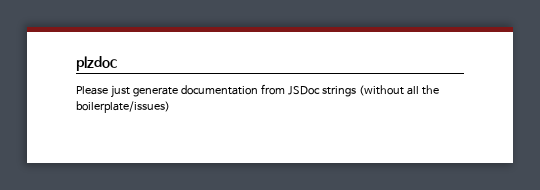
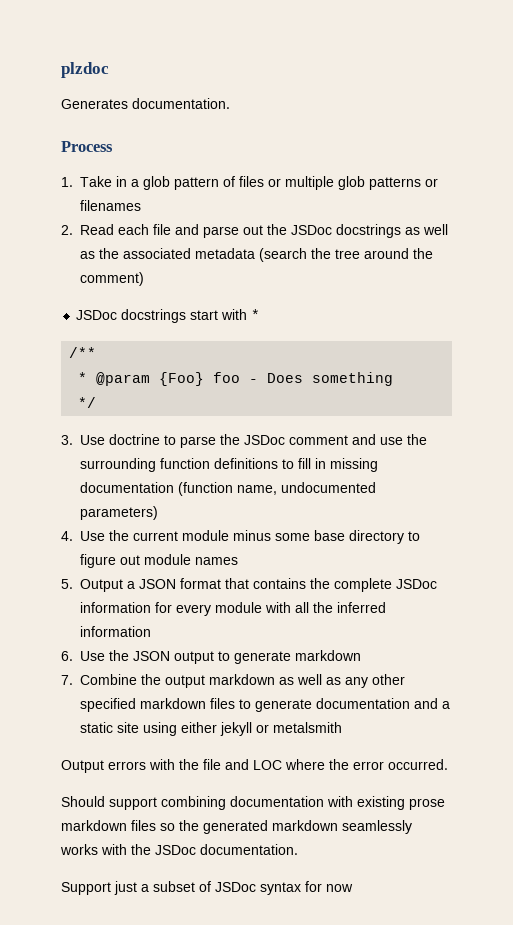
[76,84,439,98] [76,101,170,113] Please just generate documentation from JSDoc strings (without all the boilerplate/issues) -> [61,98,230,109] [61,141,113,152] [61,176,438,190] [80,200,141,211] [61,224,448,238] [80,248,433,262] [80,272,144,286] [76,309,261,323] [69,347,97,358] [78,372,394,386] [78,397,97,408] [61,434,427,448] [80,458,378,472] [80,482,376,496] [80,506,158,520] [61,530,420,544] [80,554,238,568] [61,578,437,592] [80,602,386,616] [80,626,151,637] [61,650,361,664] [61,674,405,688] [80,698,450,712] [80,722,342,736] [61,759,448,773] [61,796,445,810] [61,820,412,834] [60,844,298,855] [61,881,353,895] Generates documentation. // Process // 1. Take in a glob pattern of files or multiple glob patterns or filenames // 2. Read each file and parse out the JSDoc docstrings as well as the associated metadata (search the tree around the comment) // JSDoc docstrings start with * // /** // * @param {Foo} foo - Does something // */ // 3. Use doctrine to parse the JSDoc comment and use the surrounding function definitions to fill in missing documentation (function name, undocumented parameters) // 4. Use the current module minus some base directory to figure out module names // 5. Output a JSON format that contains the complete JSDoc information for every module with all the inferred information // 6. Use the JSON output to generate markdown // 7. Combine the output markdown as well as any other specified markdown files to generate documentation and a static site using either jekyll or metalsmith // Output errors with the file and LOC where the error occurred. // Should support combining documentation with existing prose markdown files so the generated markdown seamlessly works with the JSDoc documentation. // Support just a subset of JSDoc syntax for now

